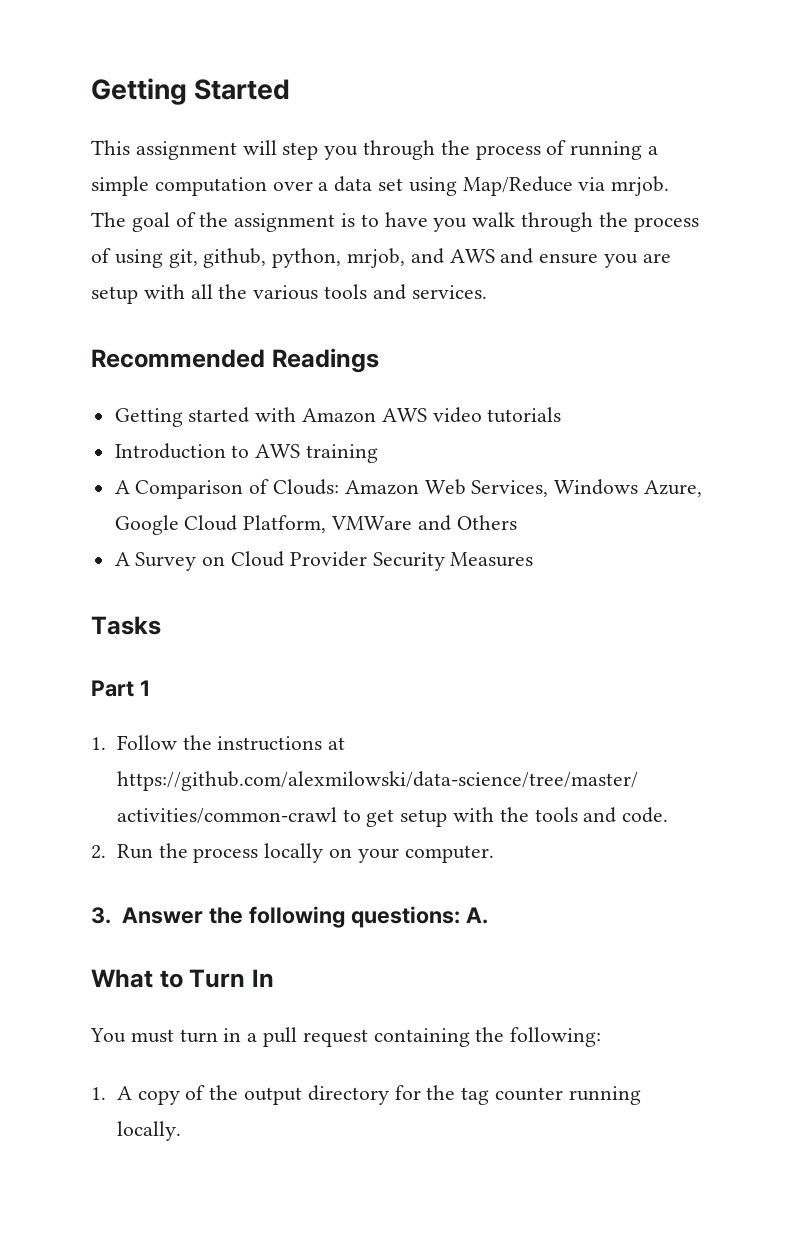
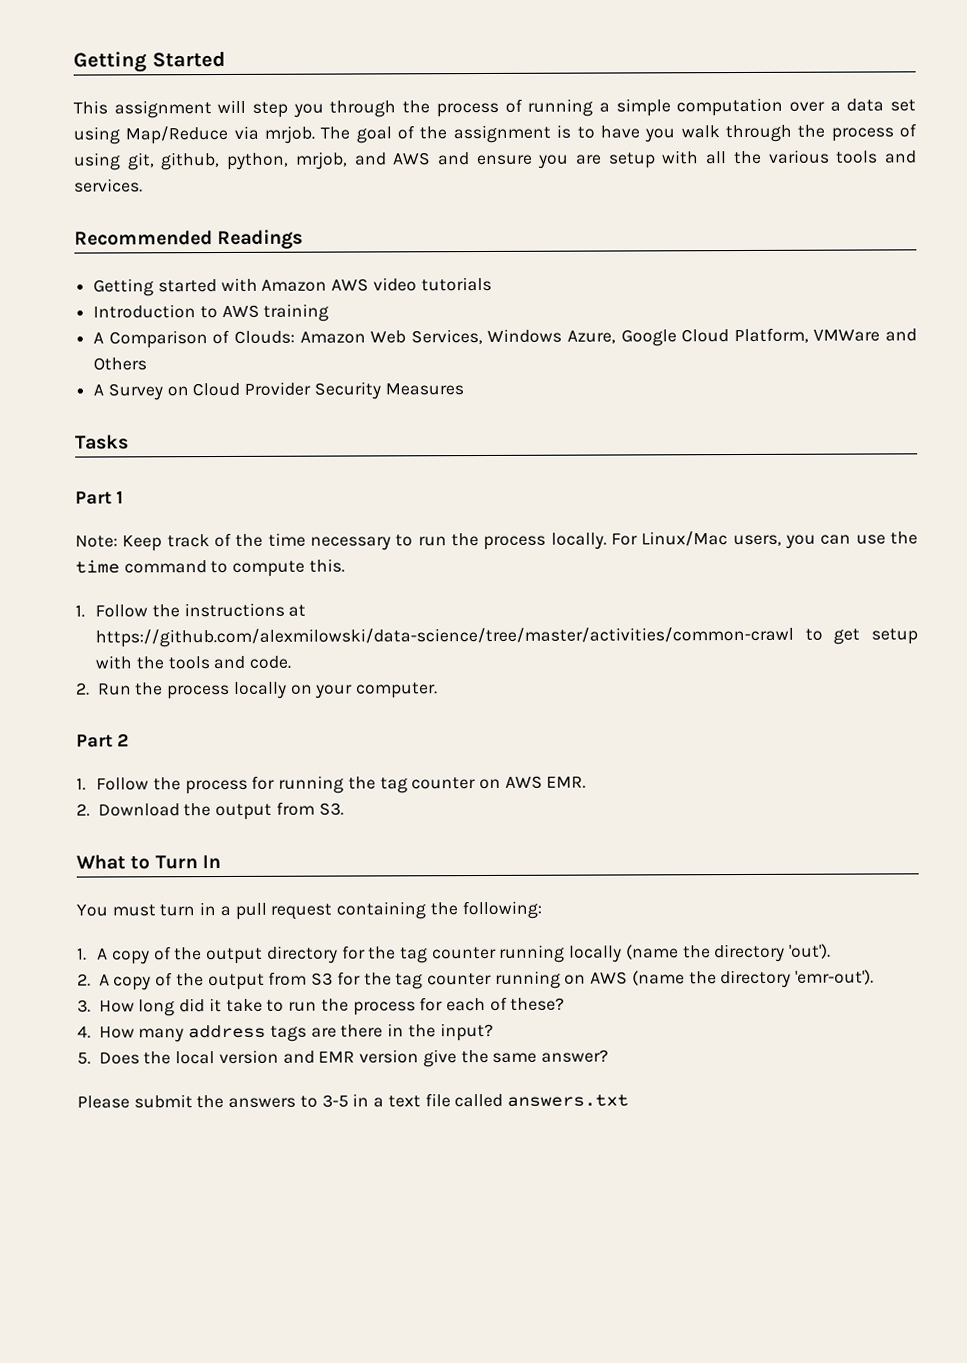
(150, 688) none -> [75,531,919,552] [75,558,345,577] // Note: Keep track of the time necessary to run the process locally. For Linux/Mac users, you can use the time command to compute this.
[91,906,488,928] 3. Answer the following questions: A. -> [76,733,129,748] [76,775,587,795] [76,801,344,821] Part 2 // 1. Follow the process for running the tag counter on AWS EMR. // 2. Download the output from S3.
[116,1121,181,1141] locally. -> [569,943,832,963] [77,969,875,991] [77,996,566,1017] [77,1022,494,1043] [77,1049,610,1068] [77,1093,629,1109] locally (name the directory 'out'). // 2. A copy of the output from S3 for the tag counter running on AWS (name the directory 'emr-out'). // 3. How long did it take to run the process for each of these? // 4. How many address tags are there in the input? // 5. Does the local version and EMR version give the same answer? // Please submit the answers to 3-5 in a text file called answers.txt

